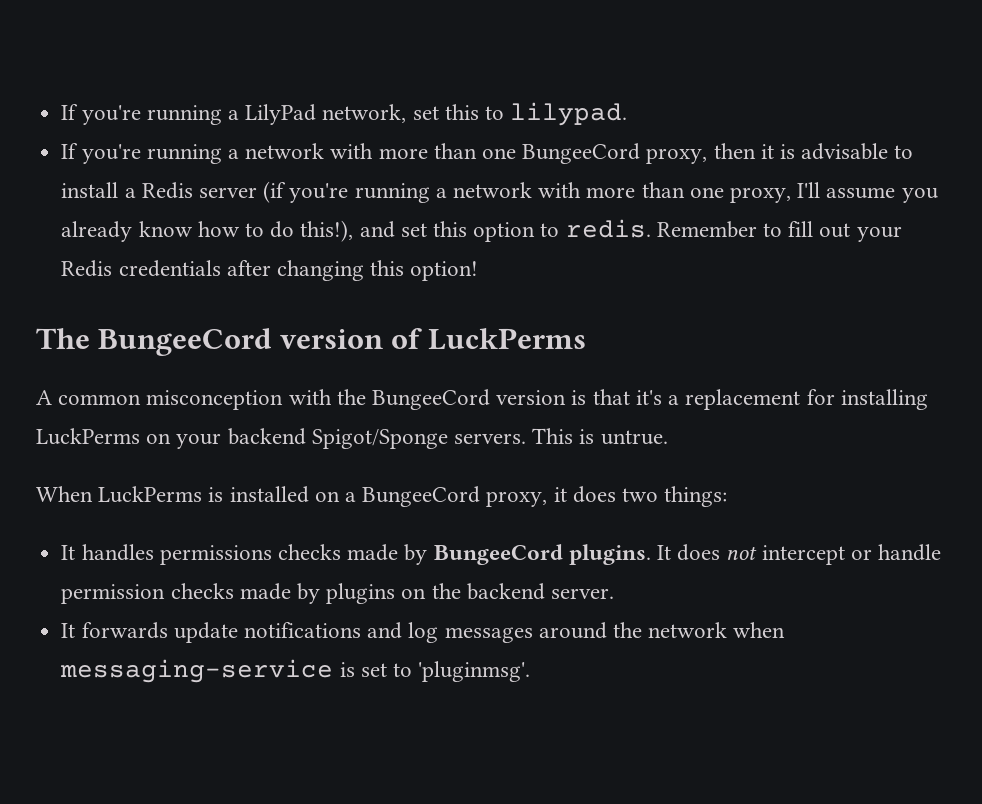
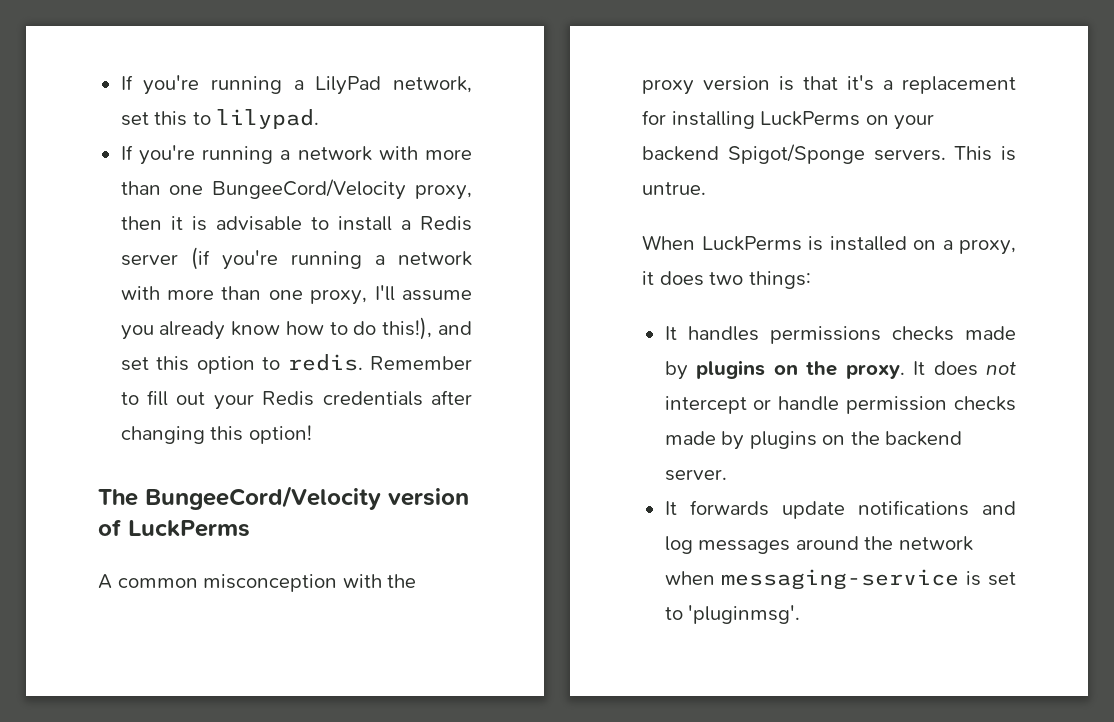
[522,143,641,164] BungeeCord -> [212,179,407,200] BungeeCord/Velocity
[98,328,273,356] BungeeCord -> [145,486,381,510] BungeeCord/Velocity
[372,389,491,410] BungeeCord -> [642,79,694,95] proxy
[362,486,481,507] BungeeCord -> (953, 245) none
[433,544,651,565] BungeeCord plugins. -> [696,360,905,379] plugins on the proxy.

